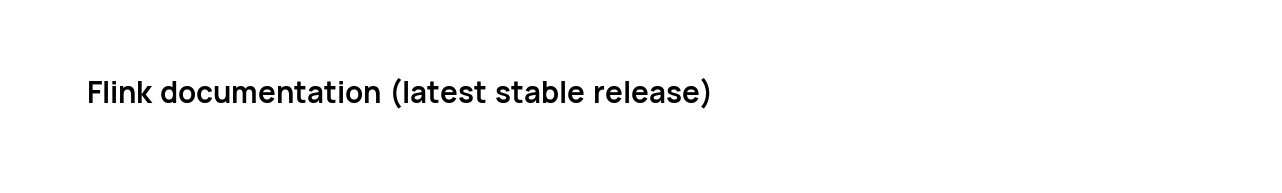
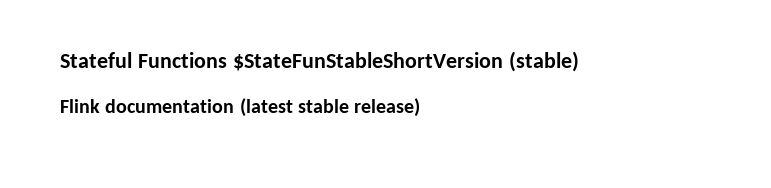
(87, 92) none -> [60,51,579,72] Stateful Functions $StateFunStableShortVersion (stable) //

